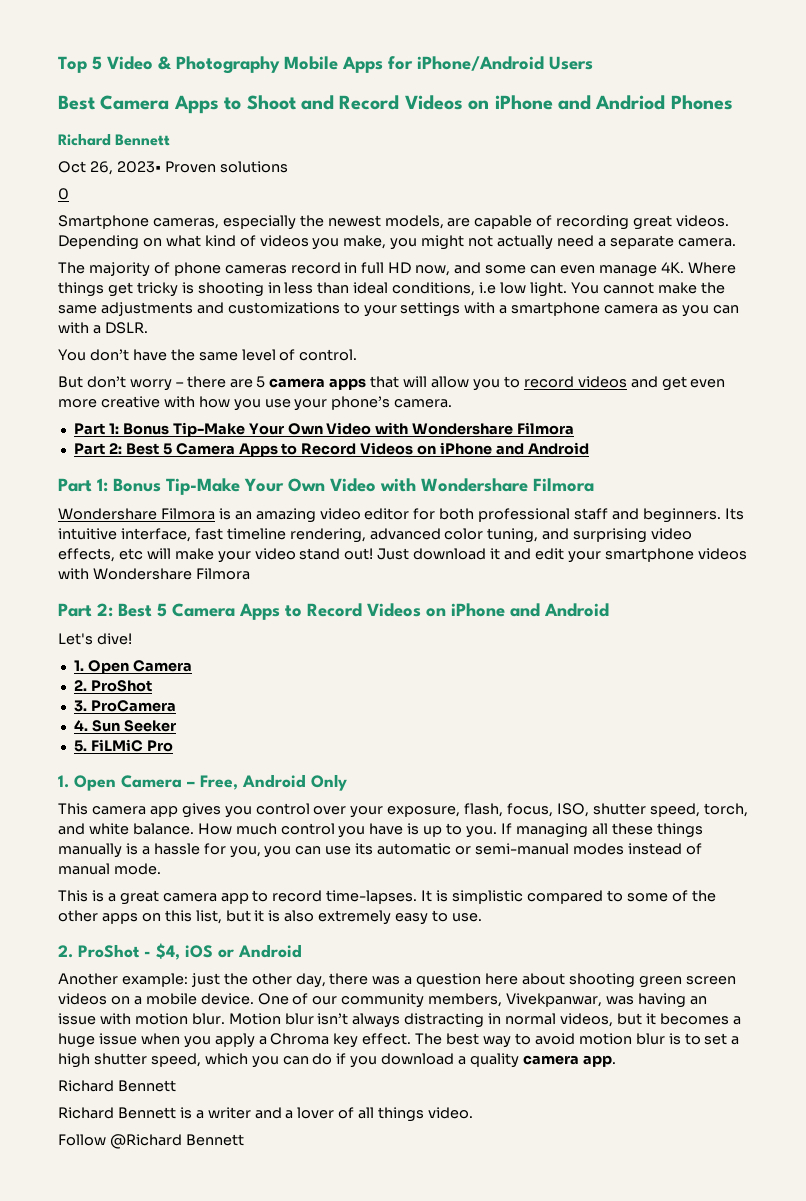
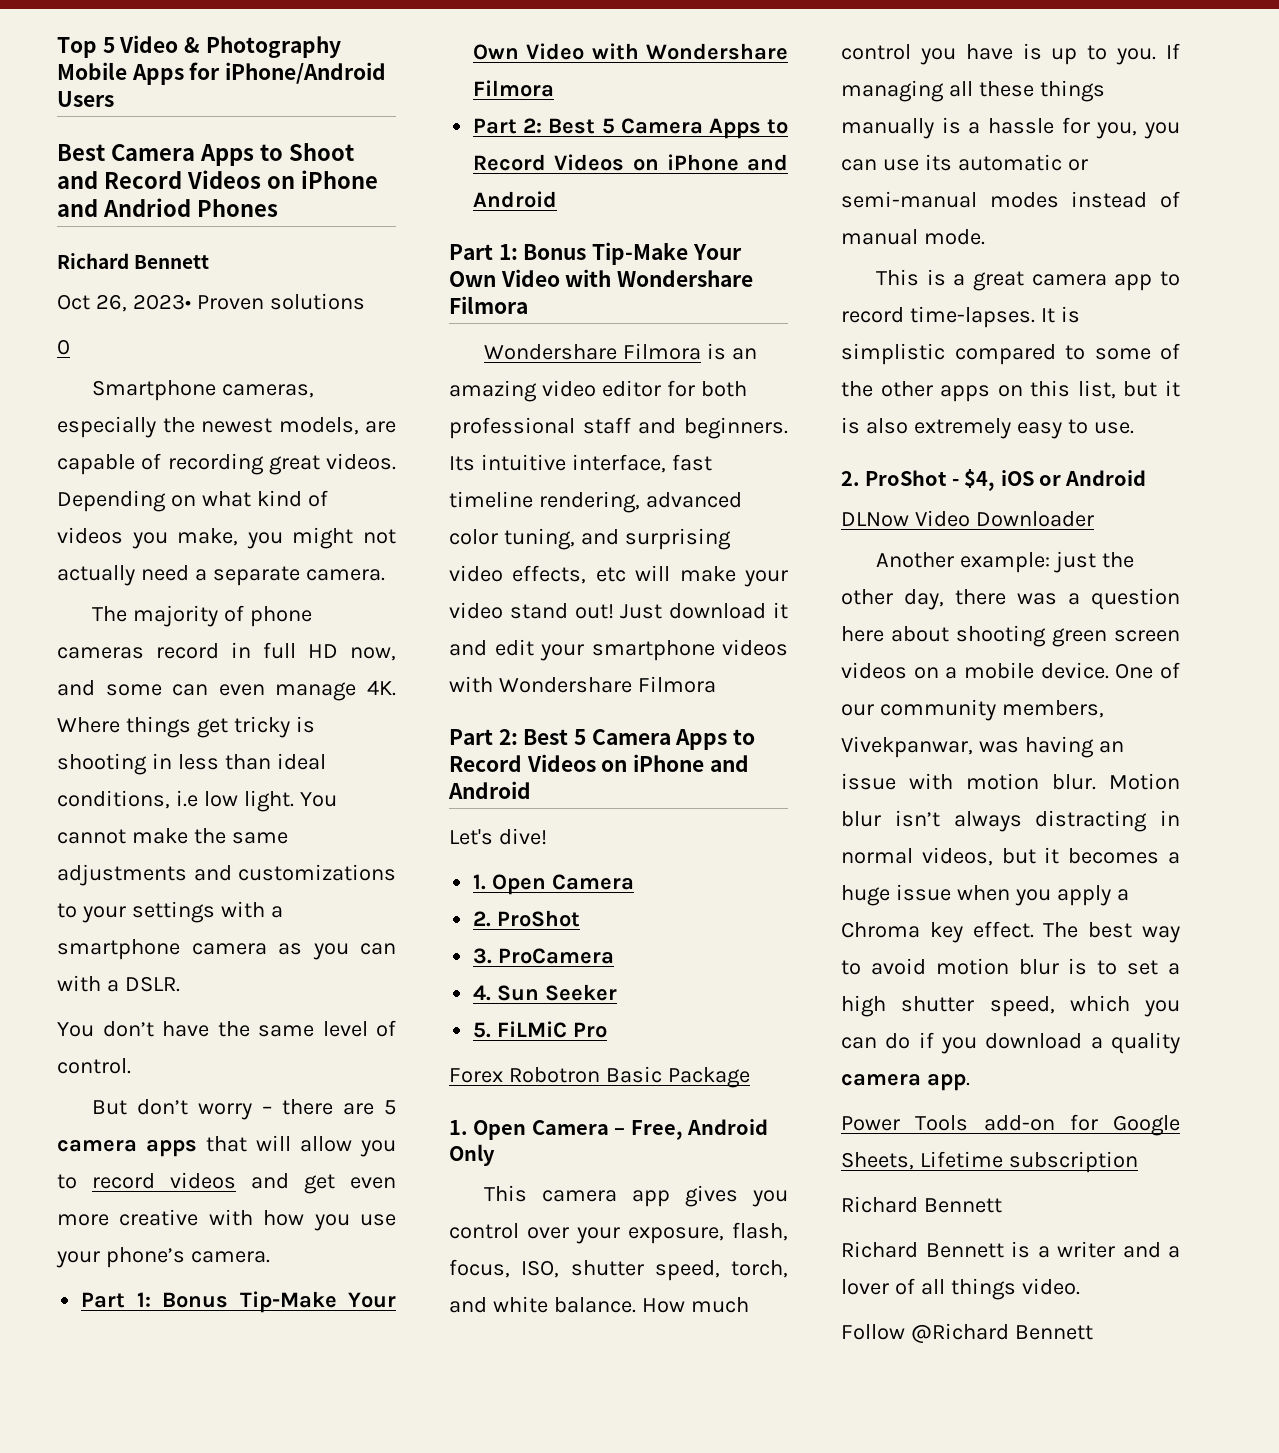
(173, 746) none -> [449,1066,750,1088] // Forex Robotron Basic Package
(302, 951) none -> [841,510,1094,527] // DLNow Video Downloader
(616, 1061) none -> [841,1114,1180,1136] [841,1151,1138,1173] // Power Tools add-on for Google Sheets, Lifetime subscription

